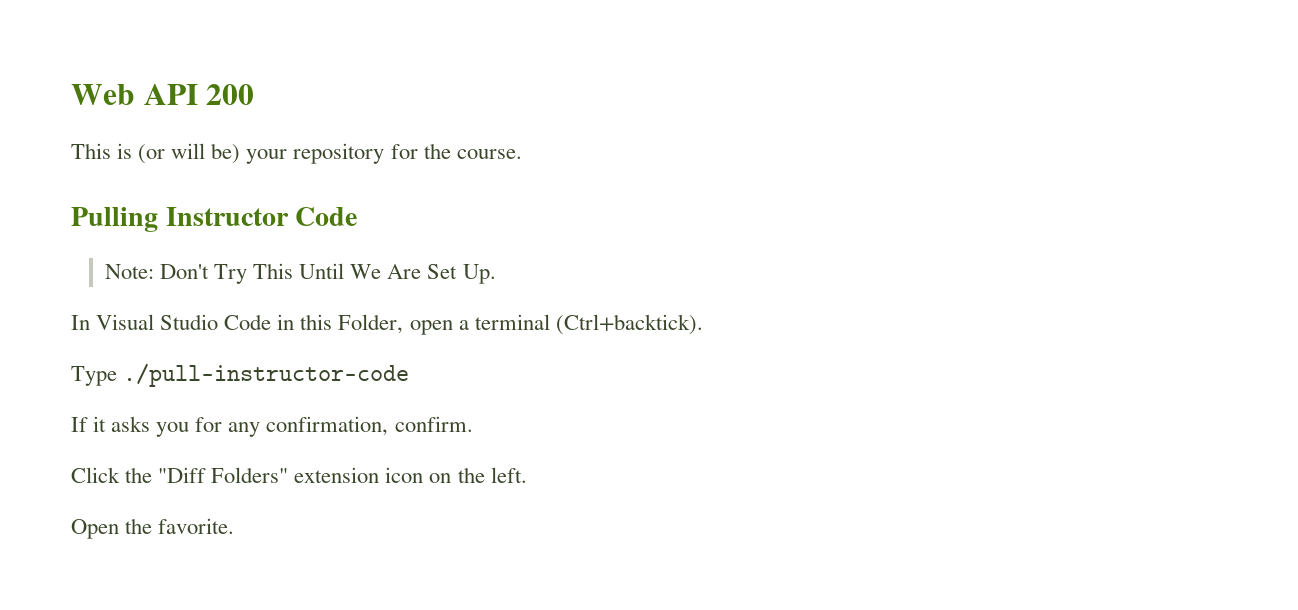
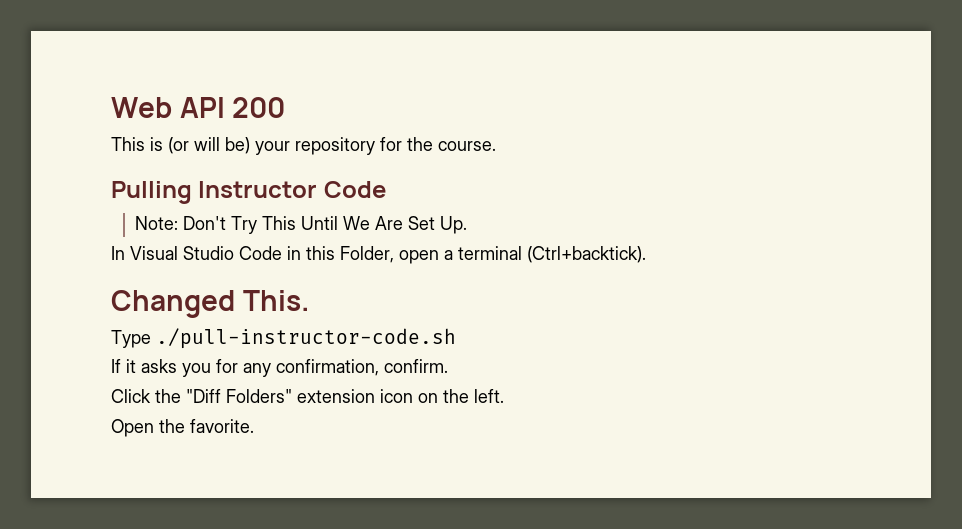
(703, 324) none -> [111,290,310,318] // Changed This.
[123,363,410,387] ./pull-instructor-code -> [156,328,456,349] ./pull-instructor-code.sh

